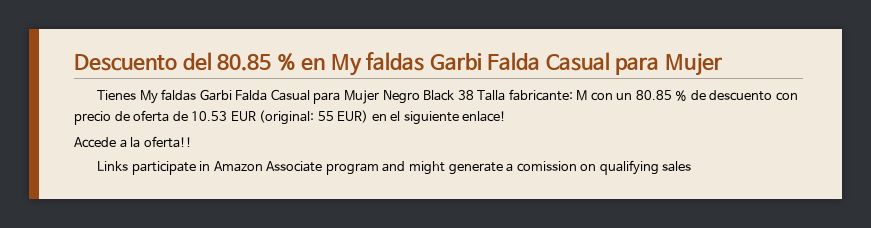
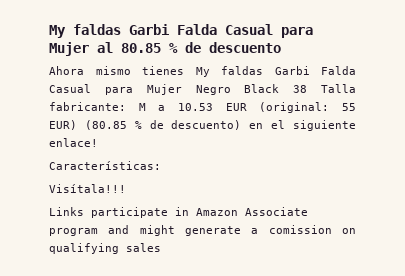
[74,52,722,76] [97,90,137,100] Descuento del 80.85 % en My faldas Garbi Falda Casual para Mujer // Tienes -> [49,24,313,38] [49,42,281,56] [49,66,184,75] My faldas Garbi Falda Casual para Mujer al 80.85 % de descuento // Ahora mismo tienes
[590,90,798,101] [74,110,188,125] con un 80.85 % de descuento con precio de oferta de -> [158,105,166,111] a
(369, 116) none -> [84,120,242,130] (80.85 % de descuento)
[74,136,192,148] Accede a la oferta!! -> [49,161,161,170] [49,184,126,193] Características: // Visítala!!!

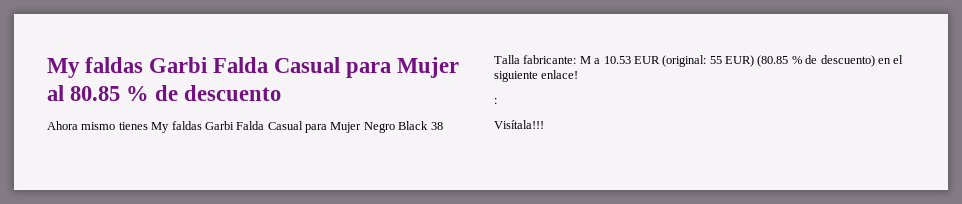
[49,161,161,170] Características: -> [494,98,497,104] :
[49,207,308,218] [49,225,356,236] [49,243,161,254] // Links participate in Amazon Associate program and might generate a comission on qualifying sales -> (544, 124) none

